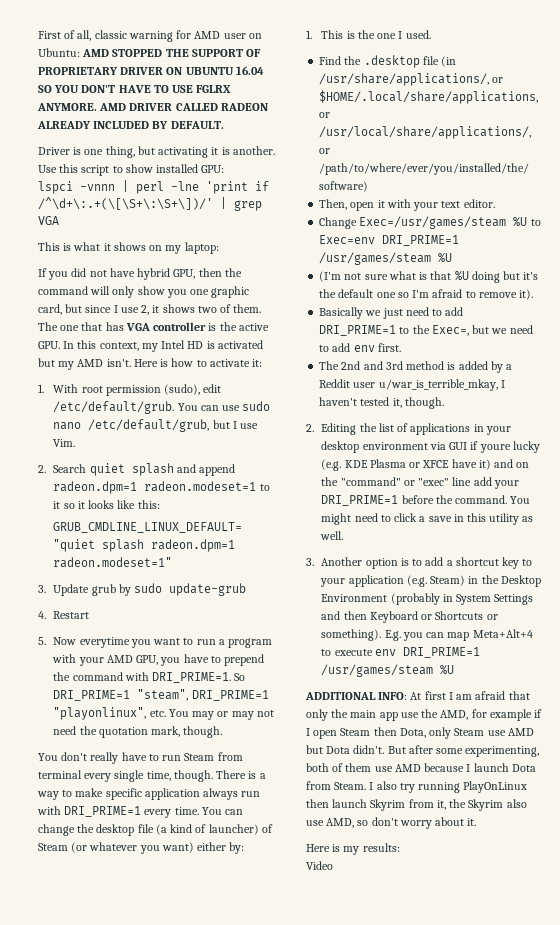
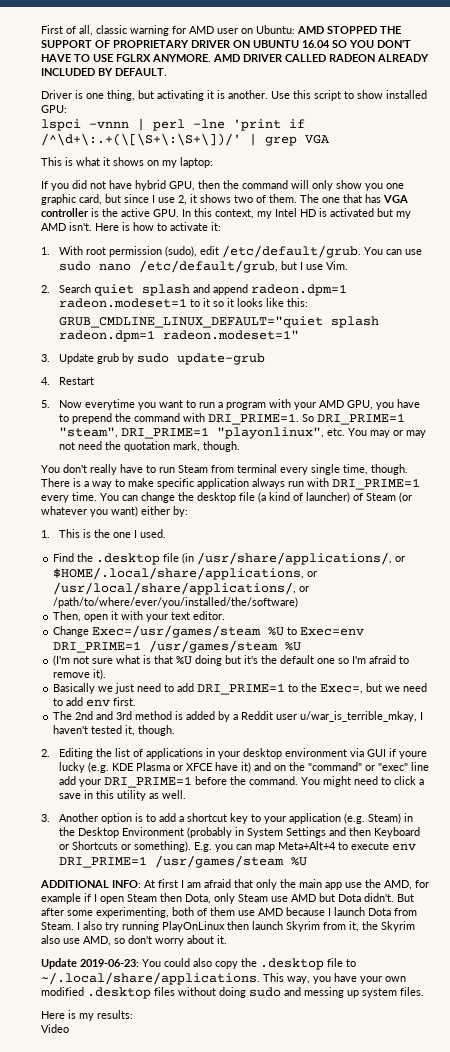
(477, 822) none -> [41,958,356,970] [41,972,406,985] [41,987,424,999] // Update 2019-06-23: You could also copy the .desktop file to ~/.local/share/applications. This way, you have your own modified .desktop files without doing sudo and messing up system files.

